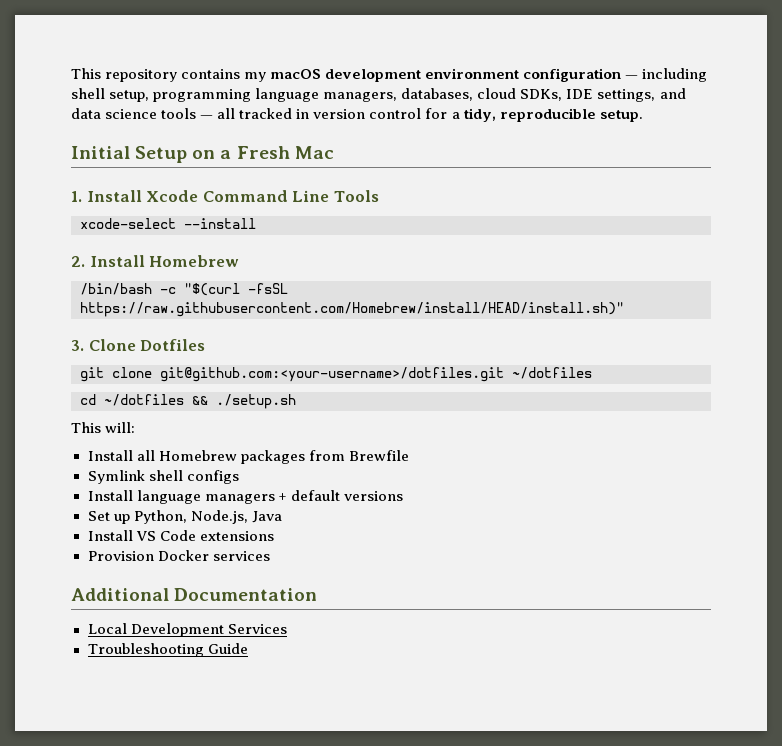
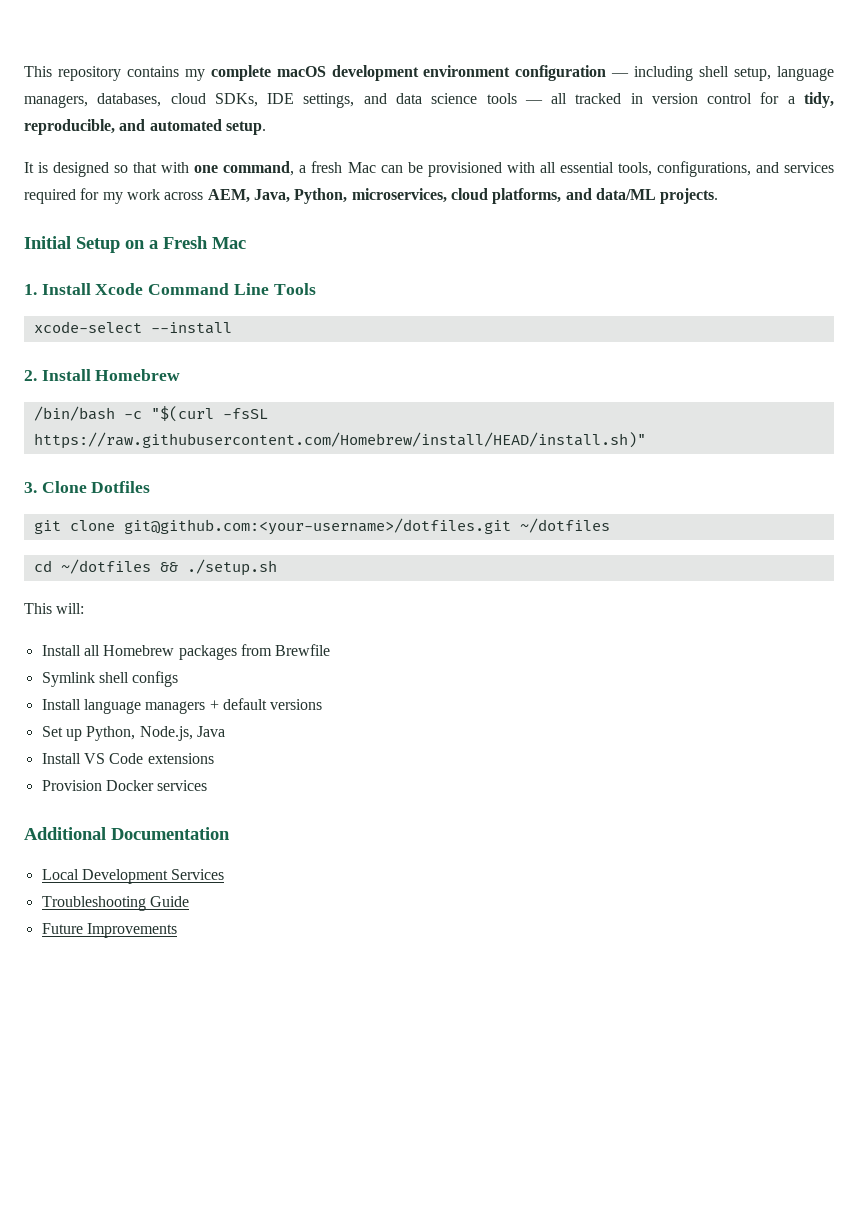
(267, 77) none -> [210,65,271,81] complete
[153,89,252,102] programming -> (772, 74) none
[499,108,643,122] reproducible setup. -> [24,119,266,135] [24,161,834,177] [24,188,719,204] reproducible, and automated setup. // It is designed so that with one command, a fresh Mac can be provisioned with all essential tools, configurations, and services required for my work across AEM, Java, Python, microservices, cloud platforms, and data/ML projects.
(248, 648) none -> [41,923,177,938] // Future Improvements

